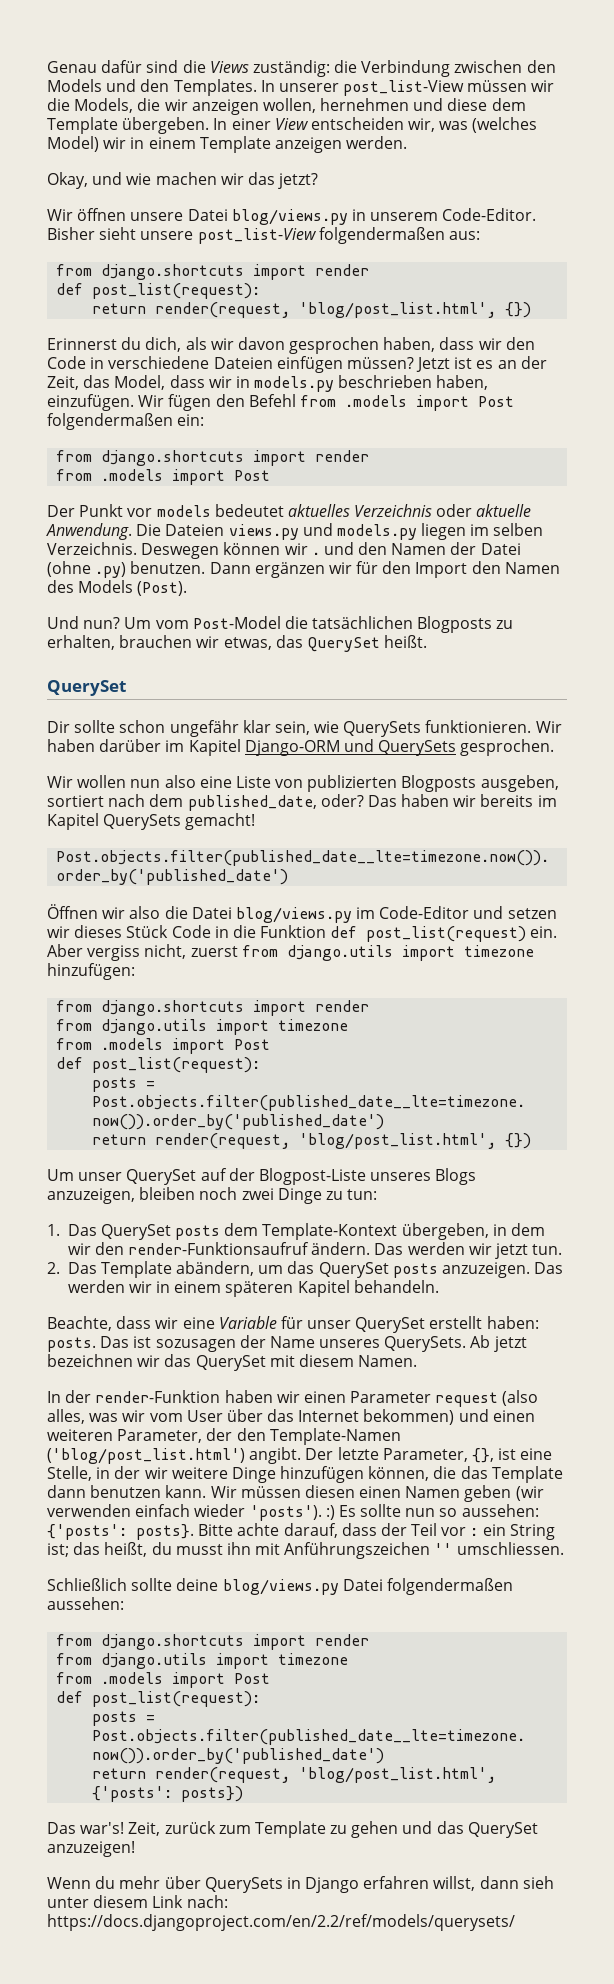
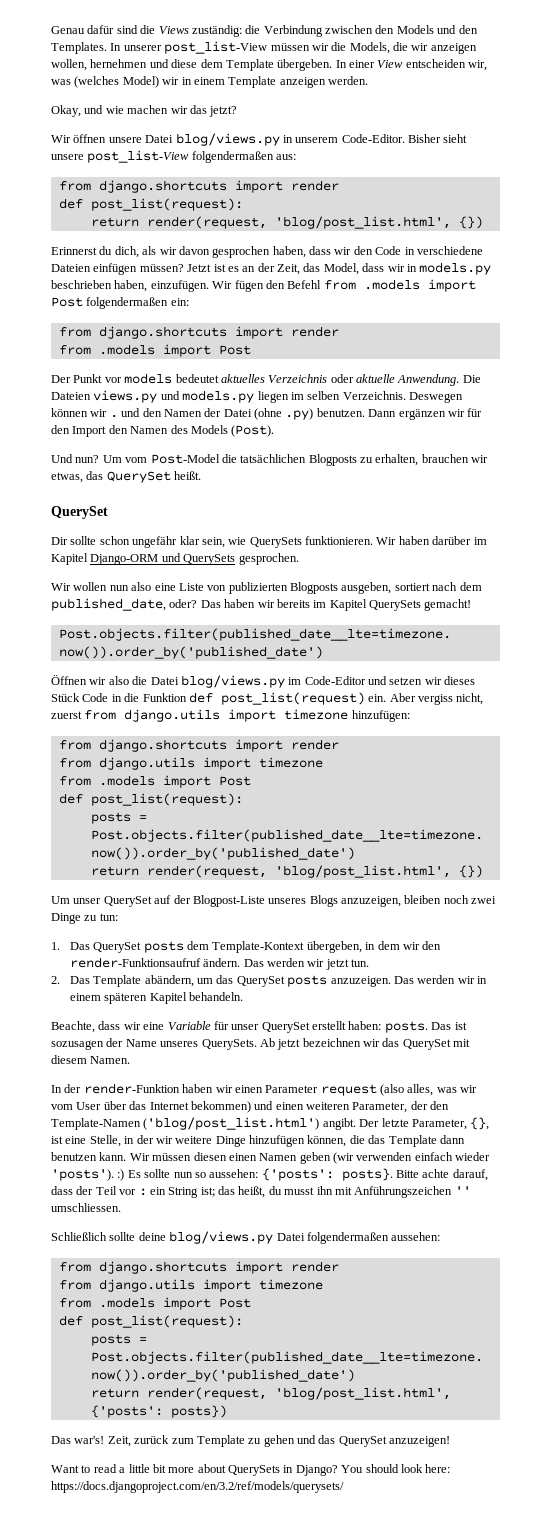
[47,1876,554,1893] [47,1895,228,1908] [47,1914,515,1931] Wenn du mehr über QuerySets in Django erfahren willst, dann sieh unter diesem Link nach: https://docs.djangoproject.com/en/2.2/ref/models/querysets/ -> [51,1464,451,1476] [51,1481,344,1493] Want to read a little bit more about QuerySets in Django? You should look here: https://docs.djangoproject.com/en/3.2/ref/models/querysets/

